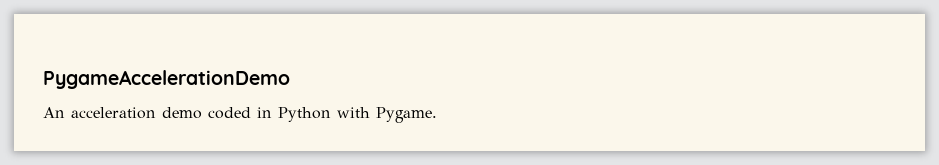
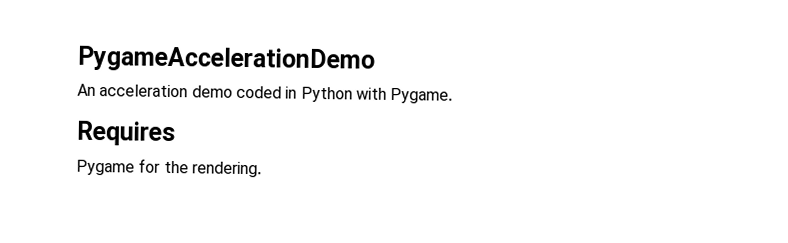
(437, 115) none -> [76,120,175,147] [76,158,262,178] // Requires // Pygame for the rendering.

